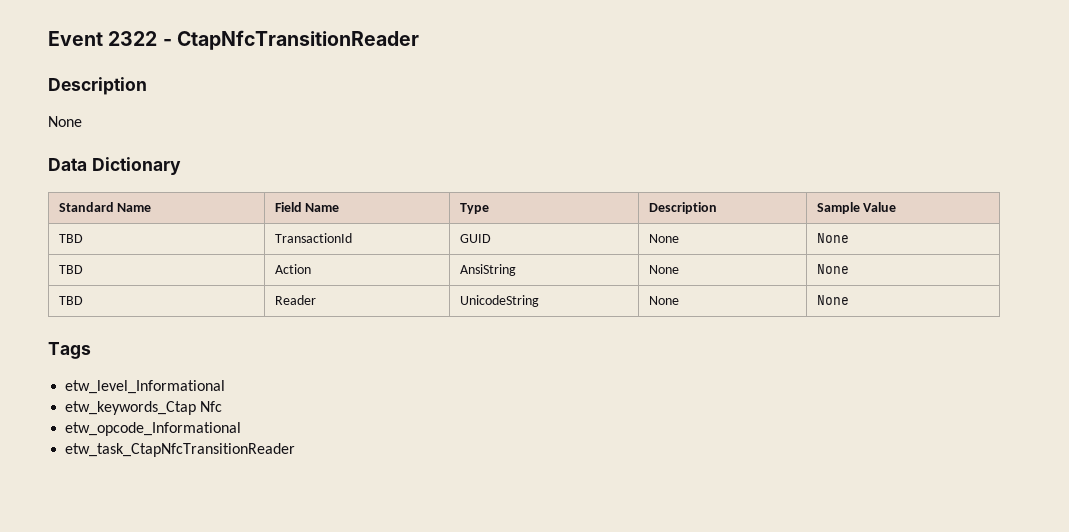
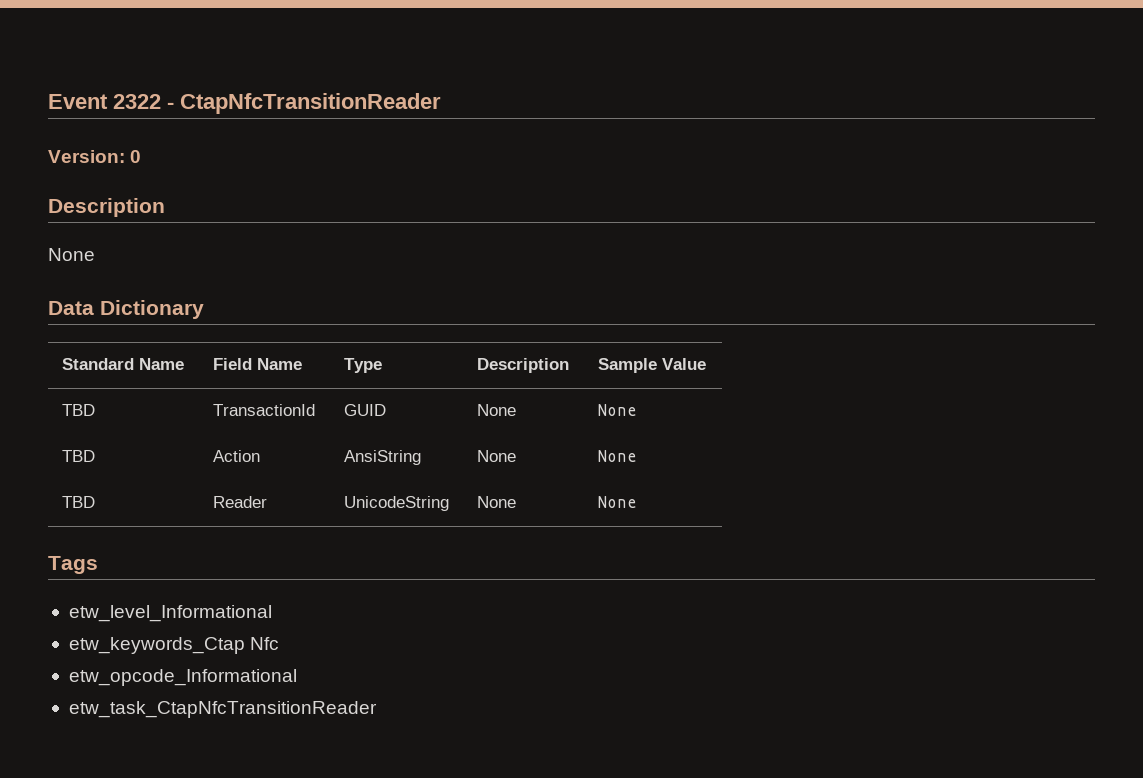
(419, 40) none -> [48,150,142,163] // Version: 0

